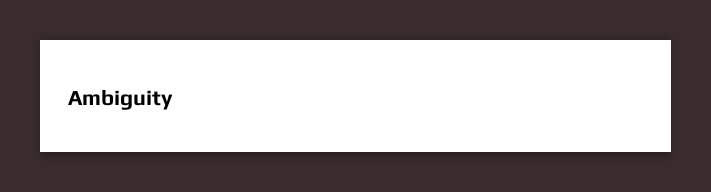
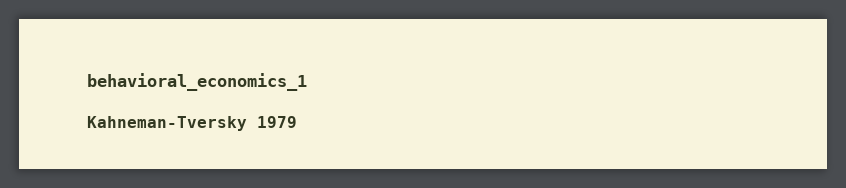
[68,89,173,110] Ambiguity -> [87,73,307,91] [87,116,297,131] behavioral_economics_1 // Kahneman-Tversky 1979

